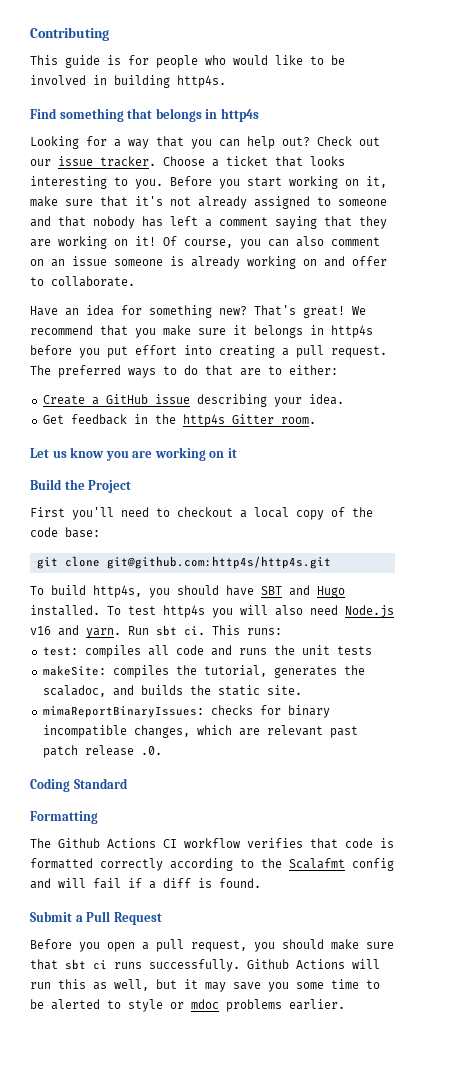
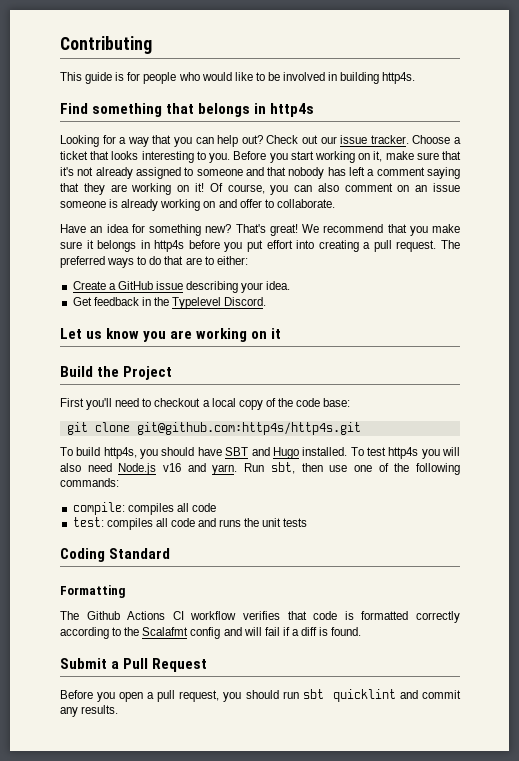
[182,414,316,427] http4s Gitter room. -> [172,297,267,309] Typelevel Discord.
[156,625,282,636] sbt ci. This runs: -> [270,462,460,475] [60,478,119,487] [72,502,216,515] sbt, then use one of the following commands: // compile: compiles all code
[42,665,365,678] [42,685,302,697] [42,705,330,718] [42,725,358,738] [42,745,162,758] // makeSite: compiles the tutorial, generates the scaladoc, and builds the static site. // mimaReportBinaryIssues: checks for binary incompatible changes, which are relevant past patch release .0. -> (308, 522) none
[331,939,394,950] [30,959,380,972] [30,979,380,992] [30,999,345,1012] make sure that sbt ci runs successfully. Github Actions will run this as well, but it may save you some time to be alerted to style or mdoc problems earlier. -> [282,689,461,702] [60,705,119,717] run sbt quicklint and commit any results.

